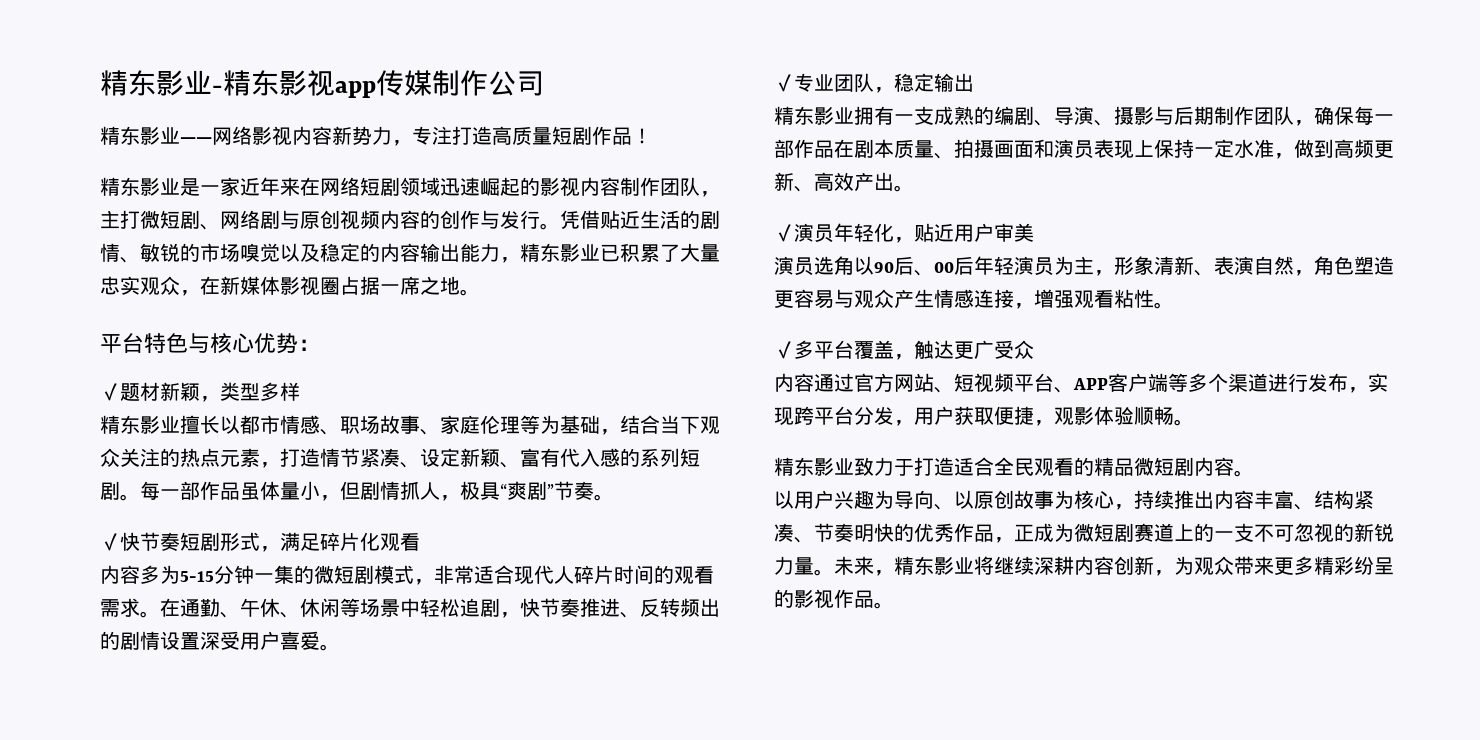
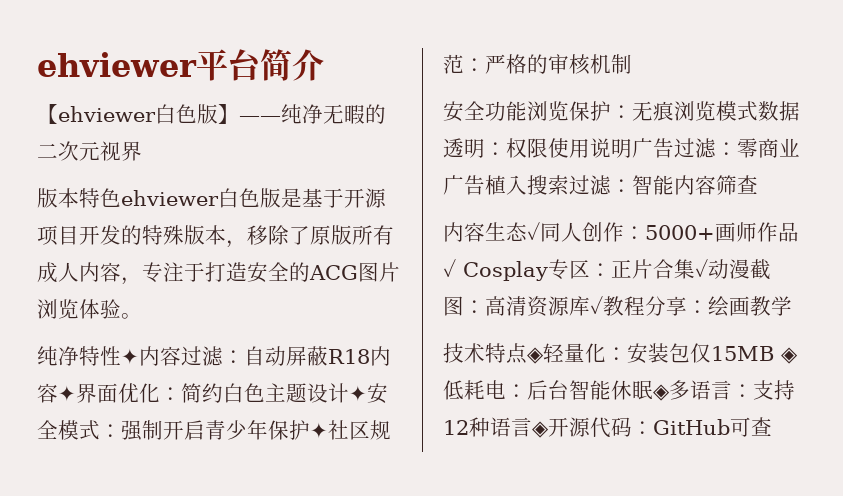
[100,70,544,98] [100,126,652,146] [100,177,720,197] [100,210,720,230] [100,243,720,263] [100,276,480,296] [100,333,320,354] [100,382,300,402] [100,415,720,435] [100,448,700,468] [100,481,614,501] [100,532,420,552] [100,565,714,585] [100,598,720,618] [100,631,340,651] [774,73,974,93] [774,106,1394,126] [774,139,1394,159] [774,172,914,192] [774,223,1034,243] [774,256,1394,276] [774,289,1174,309] [774,340,1034,360] [774,373,1388,393] [774,406,1194,426] [774,457,1254,477] [774,490,1374,510] [774,523,1394,543] [774,556,1394,576] [774,589,894,609] 精东影业-精东影视app传媒制作公司 // 精东影业——网络影视内容新势力，专注打造高质量短剧作品！ // 精东影业是一家近年来在网络短剧领域迅速崛起的影视内容制作团队，主打微短剧、网络剧与原创视频内容的创作与发行。凭借贴近生活的剧情、敏锐的市场嗅觉以及稳定的内容输出能力，精东影业已积累了大量忠实观众，在新媒体影视圈占据一席之地。 // 平台特色与核心优势： // ✓题材新颖，类型多样 // 精东影业擅长以都市情感、职场故事、家庭伦理等为基础，结合当下观众关注的热点元素，打造情节紧凑、设定新颖、富有代入感的系列短剧。每一部作品虽体量小，但剧情抓人，极具“爽剧”节奏。 // ✓快节奏短剧形式，满足碎片化观看 // 内容多为5-15分钟一集的微短剧模式，非常适合现代人碎片时间的观看需求。在通勤、午休、休闲等场景中轻松追剧，快节奏推进、反转频出的剧情设置深受用户喜爱。 // ✓专业团队，稳定输出 // 精东影业拥有一支成熟的编剧、导演、摄影与后期制作团队，确保每一部作品在剧本质量、拍摄画面和演员表现上保持一定水准，做到高频更新、高效产出。 // ✓演员年轻化，贴近用户审美 // 演员选角以90后、00后年轻演员为主，形象清新、表演自然，角色塑造更容易与观众产生情感连接，增强观看粘性。 // ✓多平台覆盖，触达更广受众 // 内容通过官方网站、短视频平台、APP客户端等多个渠道进行发布，实现跨平台分发，用户获取便捷，观影体验顺畅。 // 精东影业致力于打造适合全民观看的精品微短剧内容。 // 以用户兴趣为导向、以原创故事为核心，持续推出内容丰富、结构紧凑、节奏明快的优秀作品，正成为微短剧赛道上的一支不可忽视的新锐力量。未来，精东影业将继续深耕内容创新，为观众带来更多精彩纷呈的影视作品。 -> [37,49,324,81] [37,104,386,124] [37,141,142,161] [37,188,386,208] [37,225,394,248] [37,262,400,285] [37,299,142,319] [37,346,391,366] [37,383,388,404] [37,420,391,441] [443,54,632,75] [443,101,800,122] [443,138,800,158] [443,175,758,195] [443,222,799,242] [443,259,771,281] [443,296,792,317] [443,343,798,364] [443,380,795,401] [443,417,772,438] ehviewer平台简介 // 【ehviewer白色版】——纯净无暇的二次元视界 // 版本特色ehviewer白色版是基于开源项目开发的特殊版本，移除了原版所有成人内容，专注于打造安全的ACG图片浏览体验。 // 纯净特性✦内容过滤：自动屏蔽R18内容✦界面优化：简约白色主题设计✦安全模式：强制开启青少年保护✦社区规范：严格的审核机制 // 安全功能浏览保护：无痕浏览模式数据透明：权限使用说明广告过滤：零商业广告植入搜索过滤：智能内容筛查 // 内容生态✓同人创作：5000+画师作品✓ Cosplay专区：正片合集✓动漫截图：高清资源库✓教程分享：绘画教学 // 技术特点◈轻量化：安装包仅15MB ◈低耗电：后台智能休眠◈多语言：支持12种语言◈开源代码：GitHub可查

